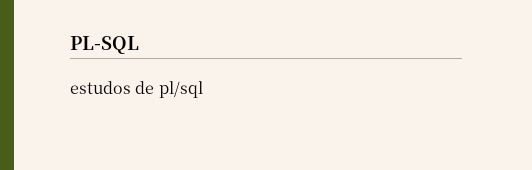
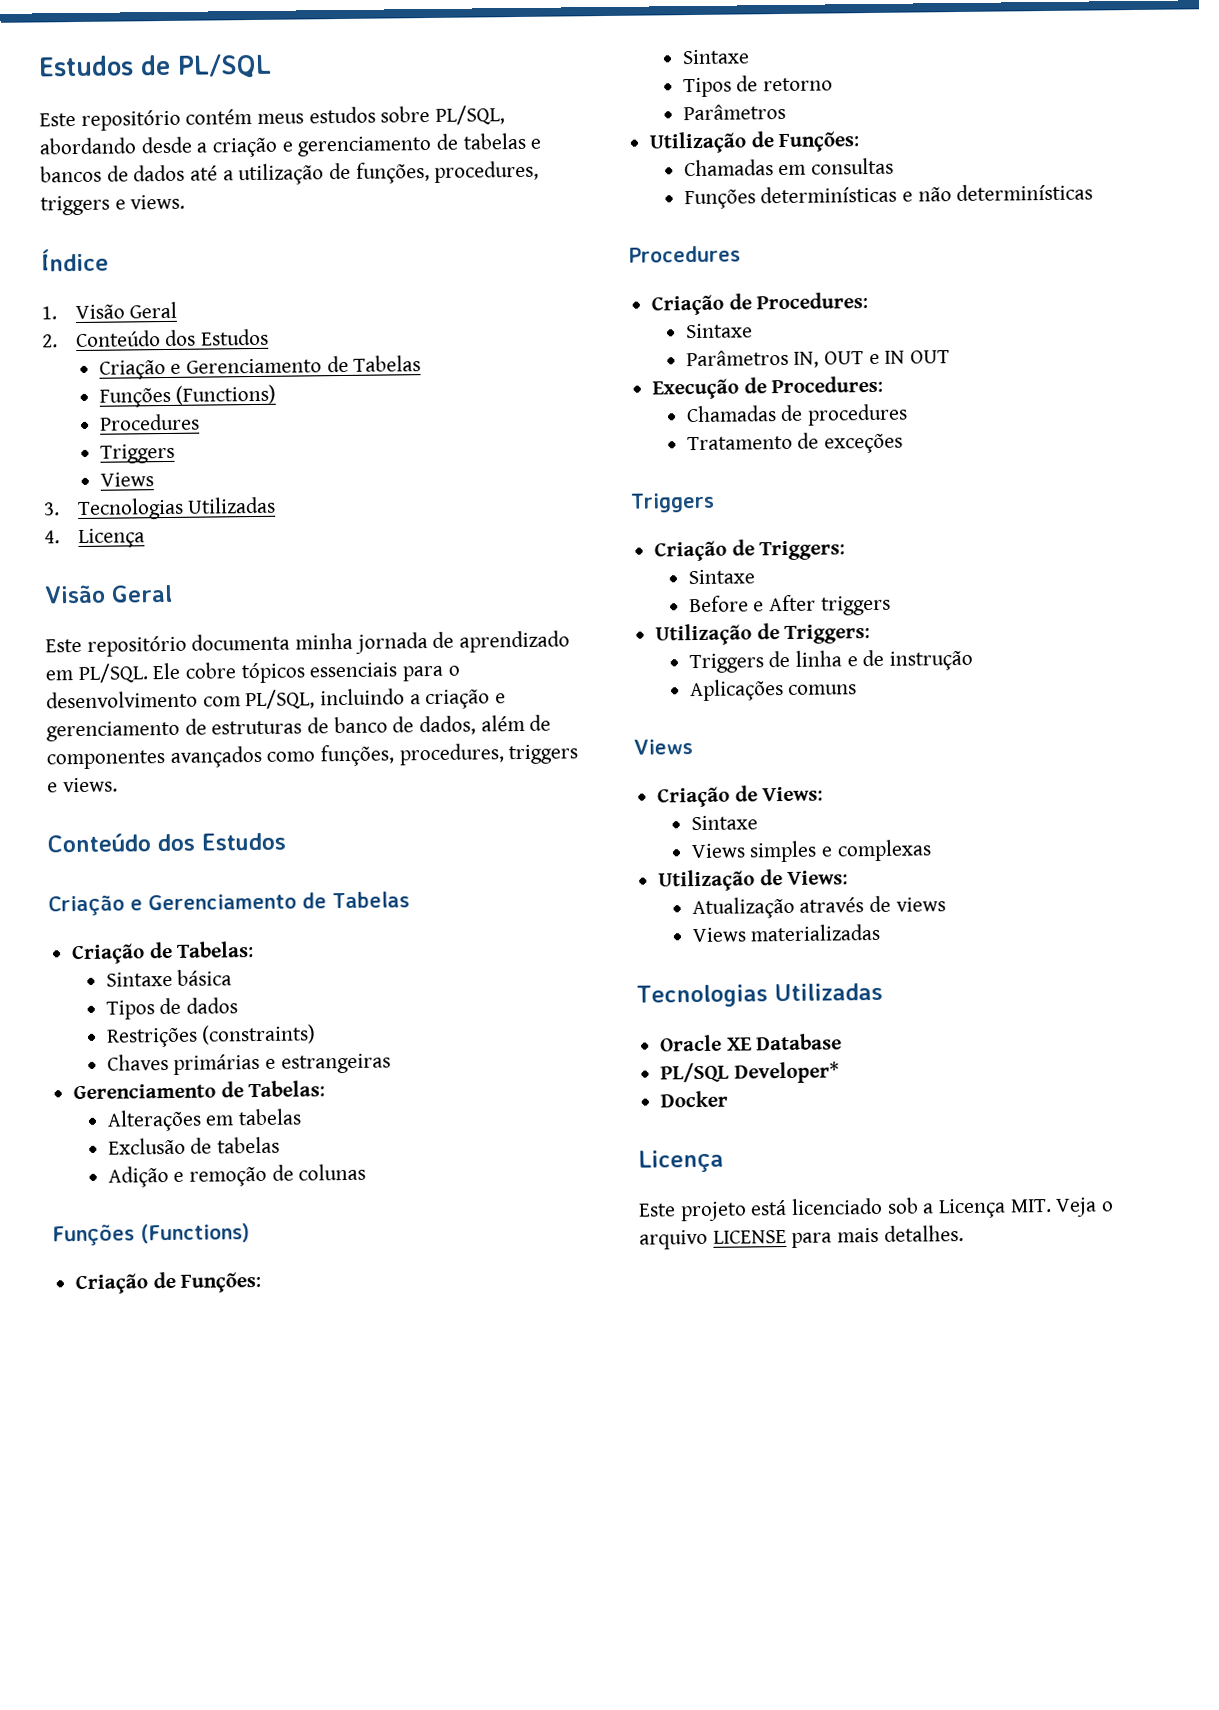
[70,36,139,54] [70,81,203,98] PL-SQL // estudos de pl/sql -> [38,53,272,79] [39,105,506,131] [39,132,542,158] [40,160,540,186] [40,194,186,216] [41,248,109,272] [41,301,178,320] [42,328,269,348] [98,355,422,380] [98,384,277,408] [98,413,200,431] [99,443,175,464] [99,472,154,487] [43,496,277,521] [44,528,145,549] [44,584,173,604] [45,630,571,657] [45,662,460,684] [46,688,507,710] [46,714,552,742] [46,743,579,770] [47,777,118,793] [47,832,286,853] [48,891,410,917] [71,941,255,965] [105,969,233,987] [105,997,239,1020] [105,1024,317,1048] [106,1053,391,1075] [73,1080,326,1100] [106,1108,303,1132] [107,1136,281,1155] [107,1163,367,1188] [52,1223,250,1247] [75,1271,262,1295] [681,49,750,65] [682,75,834,98] [682,103,786,121] [649,131,861,154] [683,157,895,177] [683,183,1094,210] [628,245,741,263] [651,292,869,316] [684,323,753,339] [685,349,951,368] [652,375,884,400] [685,403,909,426] [686,432,904,454] [630,492,715,513] [654,539,846,562] [687,569,755,585] [688,594,891,616] [655,623,871,646] [688,649,974,674] [689,679,858,702] [633,739,693,755] [657,785,824,808] [690,815,758,831] [690,839,932,863] [658,869,849,892] [691,895,946,920] [691,923,881,943] [636,982,883,1008] [660,1033,843,1052] [660,1061,839,1084] [660,1090,729,1108] [638,1149,724,1173] [638,1197,1115,1222] [639,1225,964,1250] Estudos de PL/SQL // Este repositório contém meus estudos sobre PL/SQL, abordando desde a criação e gerenciamento de tabelas e bancos de dados até a utilização de funções, procedures, triggers e views. // Índice // 1. Visão Geral // 2. Conteúdo dos Estudos // Criação e Gerenciamento de Tabelas // Funções (Functions) // Procedures // Triggers // Views // 3. Tecnologias Utilizadas // 4. Licença // Visão Geral // Este repositório documenta minha jornada de aprendizado em PL/SQL. Ele cobre tópicos essenciais para o desenvolvimento com PL/SQL, incluindo a criação e gerenciamento de estruturas de banco de dados, além de componentes avançados como funções, procedures, triggers e views. // Conteúdo dos Estudos // Criação e Gerenciamento de Tabelas // Criação de Tabelas: // Sintaxe básica // Tipos de dados // Restrições (constraints) // Chaves primárias e estrangeiras // Gerenciamento de Tabelas: // Alterações em tabelas // Exclusão de tabelas // Adição e remoção de colunas // Funções (Functions) // Criação de Funções: // Sintaxe // Tipos de retorno // Parâmetros // Utilização de Funções: // Chamadas em consultas // Funções determinísticas e não determinísticas // Procedures // Criação de Procedures: // Sintaxe // Parâmetros IN, OUT e IN OUT // Execução de Procedures: // Chamadas de procedures // Tratamento de exceções // Triggers // Criação de Triggers: // Sintaxe // Before e After triggers // Utilização de Triggers: // Triggers de linha e de instrução // Aplicações comuns // Views // Criação de Views: // Sintaxe // Views simples e complexas // Utilização de Views: // Atualização através de views // Views materializadas // Tecnologias Utilizadas // Oracle XE Database // PL/SQL Developer* // Docker // Licença // Este projeto está licenciado sob a Licença MIT. Veja o arquivo LICENSE para mais detalhes.

